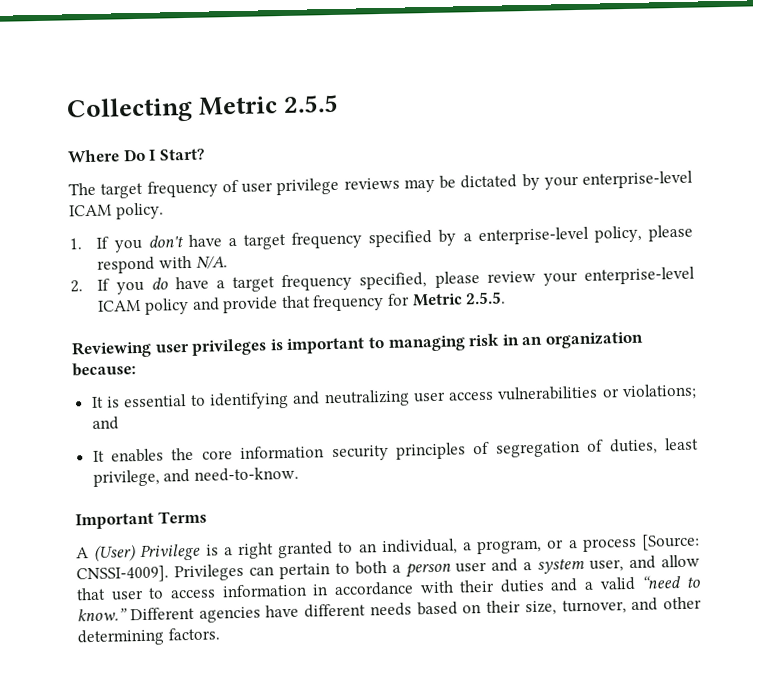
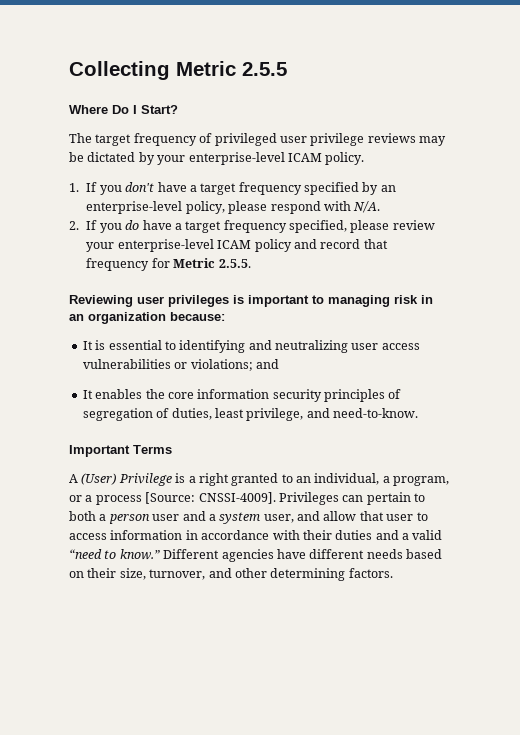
(239, 186) none -> [214,133,277,146] privileged
[462,233,472,242] a -> [380,185,396,192] an
[222,296,279,314] provide -> [320,239,361,249] record

